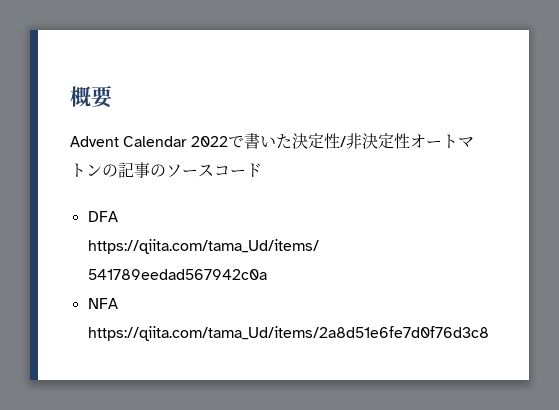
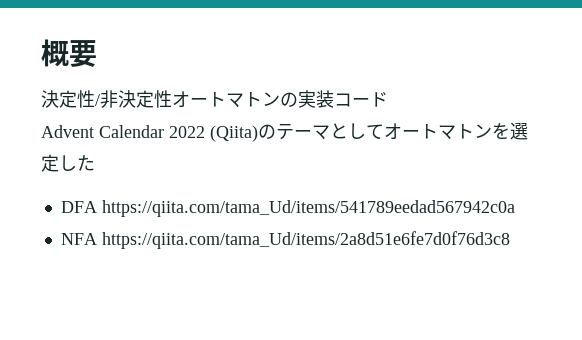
[70,133,292,149] Advent Calendar 2022で書いた -> (97, 53) none
[118,162,214,178] 記事のソース -> [298,90,334,108] 実装
(262, 170) none -> [41,122,528,142] [41,154,95,172] // Advent Calendar 2022 (Qiita)のテーマとしてオートマトンを選定した

